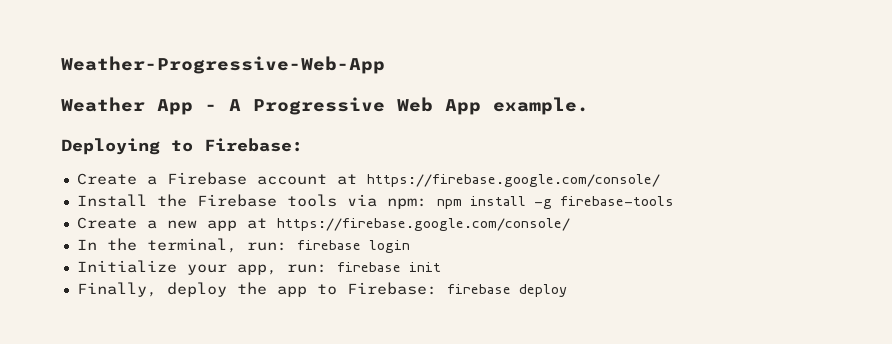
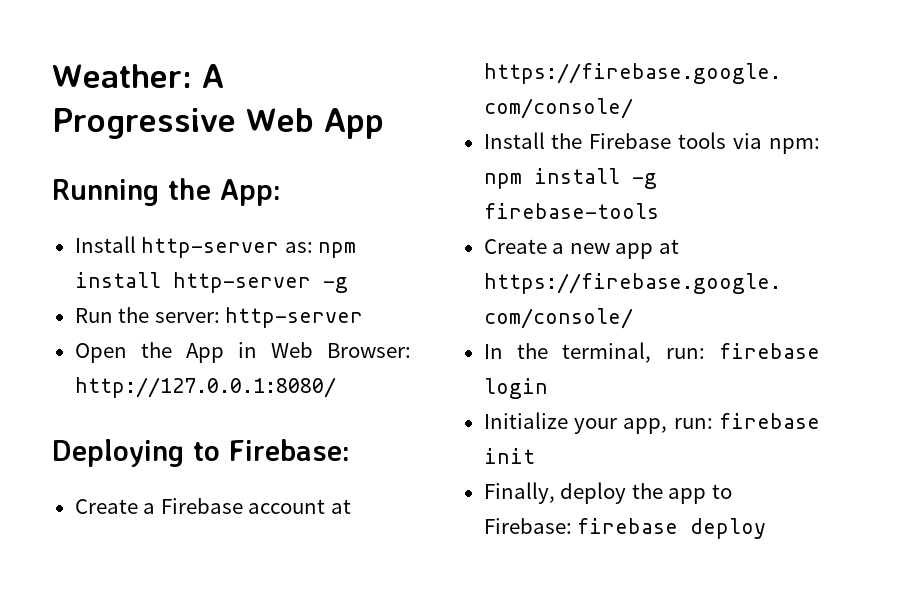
[61,56,385,74] [61,97,217,115] Weather-Progressive-Web-App // Weather App - -> [52,64,192,88] Weather:
[493,97,589,115] example. -> [52,178,281,206] [74,236,357,258] [74,272,348,293] [74,307,364,328] [74,342,411,363] [74,377,336,398] // Running the App: // Install http-server as: npm install http-server -g // Run the server: http-server // Open the App in Web Browser: http://127.0.0.1:8080/

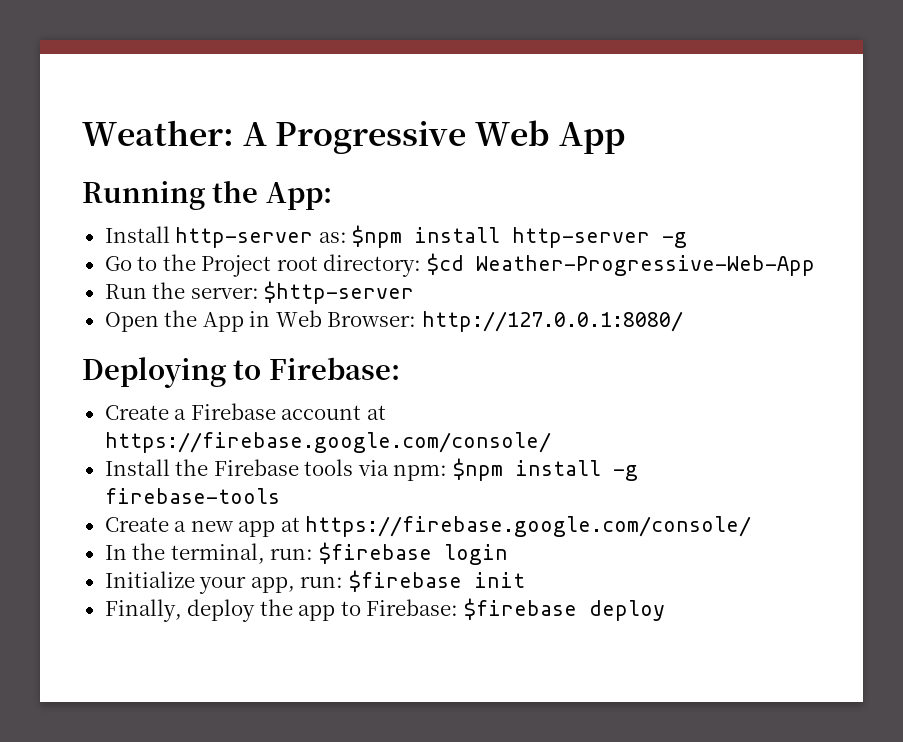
[318,242,357,258] npm -> [352,225,403,248] $npm
(348, 285) none -> [104,253,815,277] // Go to the Project root directory: $cd Weather-Progressive-Web-App
[225,307,364,328] http-server -> [264,281,415,304] $http-server
[483,173,522,189] npm -> [452,458,503,481] $npm
[719,343,820,359] firebase -> [318,542,432,564] $firebase
[719,413,820,429] firebase -> [348,570,462,592] $firebase
[577,518,679,534] firebase -> [463,598,577,620] $firebase

